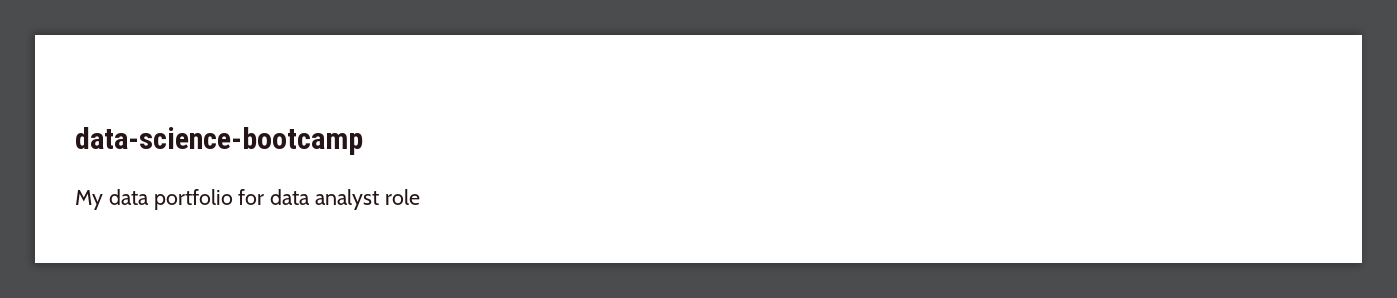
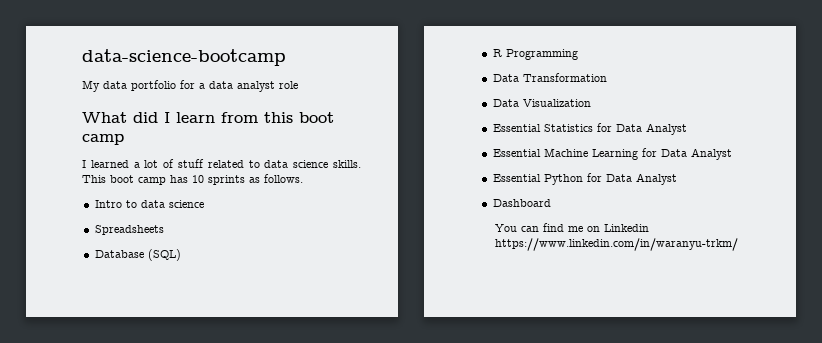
(265, 197) none -> [199,83,205,89] a
(420, 197) none -> [82,112,334,123] [82,134,124,145] [82,159,361,168] [82,174,303,185] [94,200,204,208] [94,225,164,235] [94,249,181,261] [492,49,578,60] [492,73,607,82] [492,99,591,107] [492,123,687,135] [492,148,732,160] [492,173,677,185] [492,199,551,207] [495,223,650,232] [495,238,739,251] // What did I learn from this boot camp // I learned a lot of stuff related to data science skills. This boot camp has 10 sprints as follows. // Intro to data science // Spreadsheets // Database (SQL) // R Programming // Data Transformation // Data Visualization // Essential Statistics for Data Analyst // Essential Machine Learning for Data Analyst // Essential Python for Data Analyst // Dashboard // You can find me on Linkedin https://www.linkedin.com/in/waranyu-trkm/

